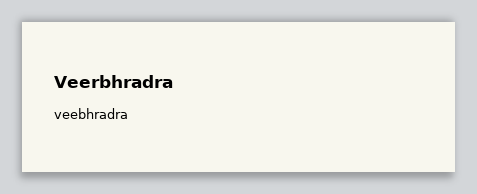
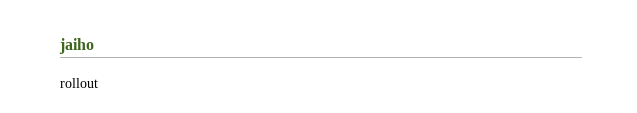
[54,75,173,88] [54,108,128,119] Veerbhradra // veebhradra -> [59,38,94,54] [60,78,98,88] jaiho // rollout

